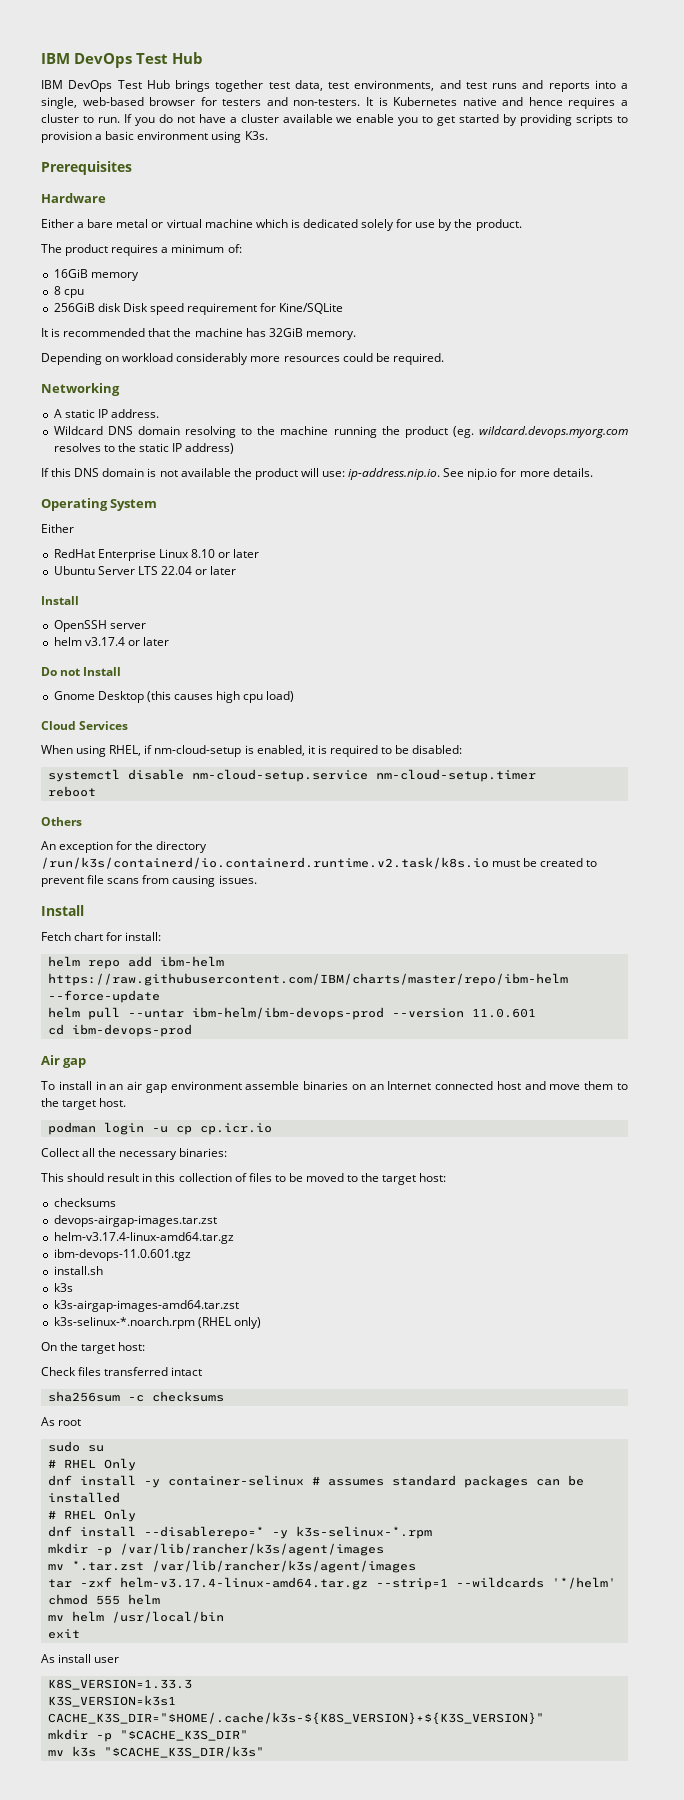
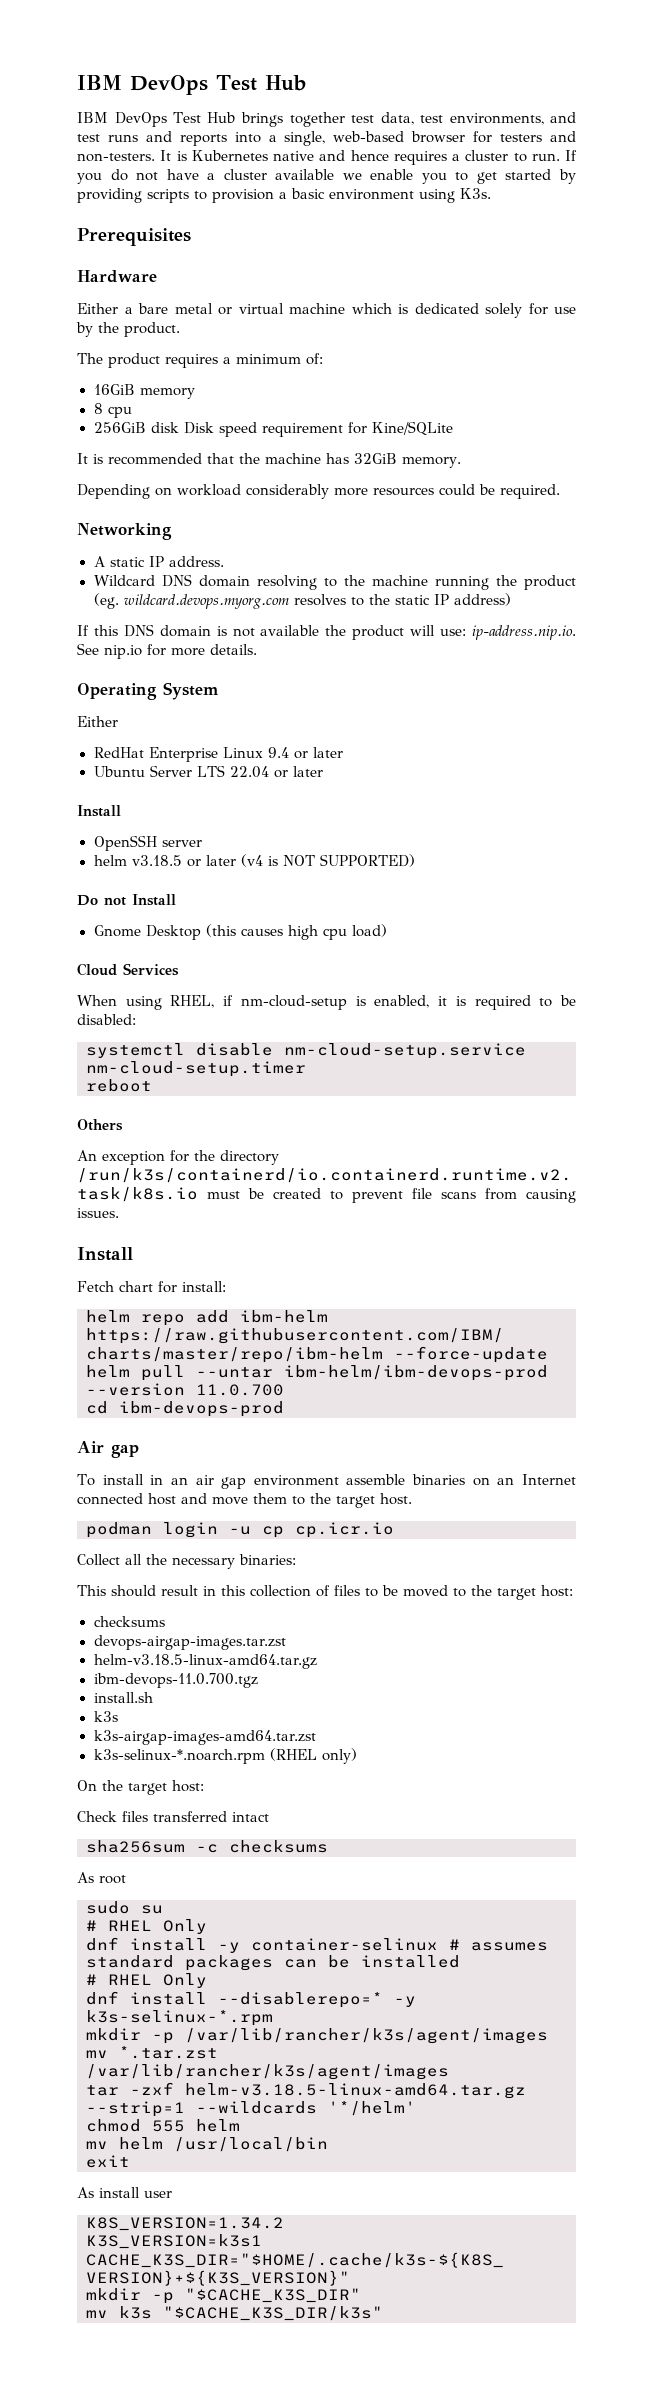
[190,549,215,558] 8.10 -> [267,747,289,758] 9.4
[84,637,169,646] v3.17.4 or later -> [131,854,415,867] v3.18.5 or later (v4 is NOT SUPPORTED)
[471,1008,536,1018] 11.0.601 -> [196,1384,284,1396] 11.0.700
[53,1232,234,1244] [53,1249,191,1261] helm-v3.17.4-linux-amd64.tar.gz // ibm-devops-11.0.601.tgz -> [93,1654,318,1669] [93,1673,258,1688] helm-v3.18.5-linux-amd64.tar.gz // ibm-devops-11.0.700.tgz
[119,1577,368,1590] helm-v3.17.4-linux-amd64.tar.gz -> [185,2083,526,2099] helm-v3.18.5-linux-amd64.tar.gz
[47,1679,192,1690] K8S_VERSION=1.33.3 -> [86,2217,284,2231] K8S_VERSION=1.34.2

